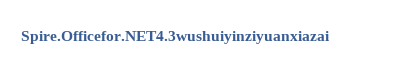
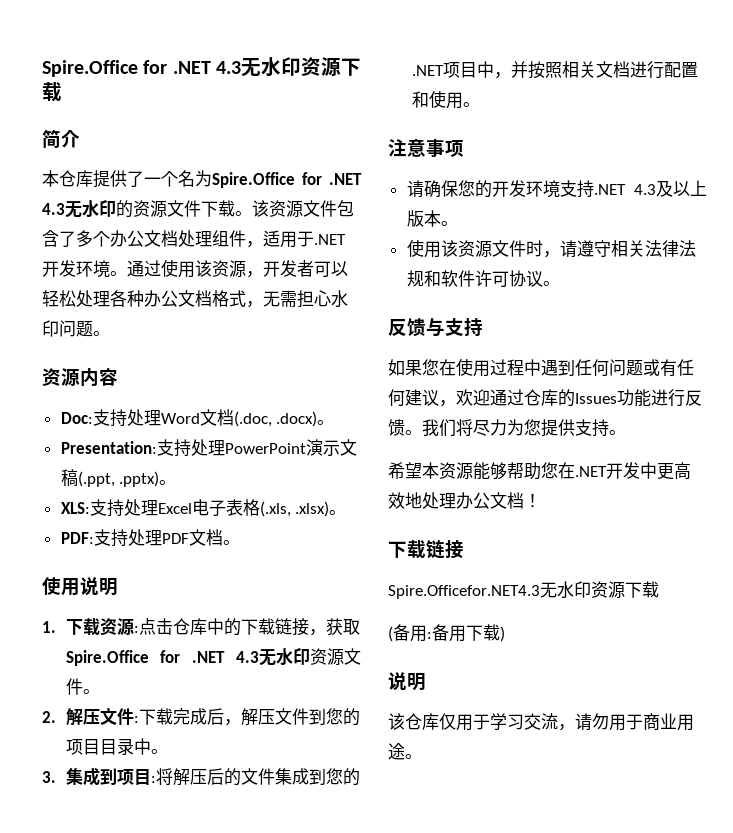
[21,31,330,44] Spire.Officefor.NET4.3wushuiyinziyuanxiazai -> [42,57,361,77] [42,82,62,102] [42,129,80,148] [42,170,362,188] [42,199,354,218] [42,230,346,248] [42,259,348,278] [42,290,348,308] [42,320,110,337] [42,368,118,387] [60,409,335,427] [60,439,357,457] [60,469,177,487] [60,499,347,517] [60,529,240,547] [42,577,118,596] [42,618,360,636] [65,647,361,666] [65,678,100,695] [42,708,360,726] [65,738,168,755] [42,767,360,786] [411,61,698,79] [411,90,480,109] [388,139,464,157] [406,180,707,198] [406,210,458,227] [406,239,696,258] [406,270,560,287] [388,318,483,337] [388,358,694,377] [388,389,702,407] [388,419,626,437] [388,462,691,480] [388,492,541,509] [388,540,464,559] [388,581,659,599] [388,624,505,642] [388,672,426,691] [388,713,694,731] [388,743,422,760] Spire.Office for .NET 4.3无水印资源下载 // 简介 // 本仓库提供了一个名为Spire.Office for .NET 4.3无水印的资源文件下载。该资源文件包含了多个办公文档处理组件，适用于.NET开发环境。通过使用该资源，开发者可以轻松处理各种办公文档格式，无需担心水印问题。 // 资源内容 // Doc:支持处理Word文档(.doc, .docx)。 // Presentation:支持处理PowerPoint演示文稿(.ppt, .pptx)。 // XLS:支持处理Excel电子表格(.xls, .xlsx)。 // PDF:支持处理PDF文档。 // 使用说明 // 1.下载资源:点击仓库中的下载链接，获取Spire.Office for .NET 4.3无水印资源文件。 // 2.解压文件:下载完成后，解压文件到您的项目目录中。 // 3.集成到项目:将解压后的文件集成到您的.NET项目中，并按照相关文档进行配置和使用。 // 注意事项 // 请确保您的开发环境支持.NET 4.3及以上版本。 // 使用该资源文件时，请遵守相关法律法规和软件许可协议。 // 反馈与支持 // 如果您在使用过程中遇到任何问题或有任何建议，欢迎通过仓库的Issues功能进行反馈。我们将尽力为您提供支持。 // 希望本资源能够帮助您在.NET开发中更高效地处理办公文档！ // 下载链接 // Spire.Officefor.NET4.3无水印资源下载 // (备用:备用下载) // 说明 // 该仓库仅用于学习交流，请勿用于商业用途。

